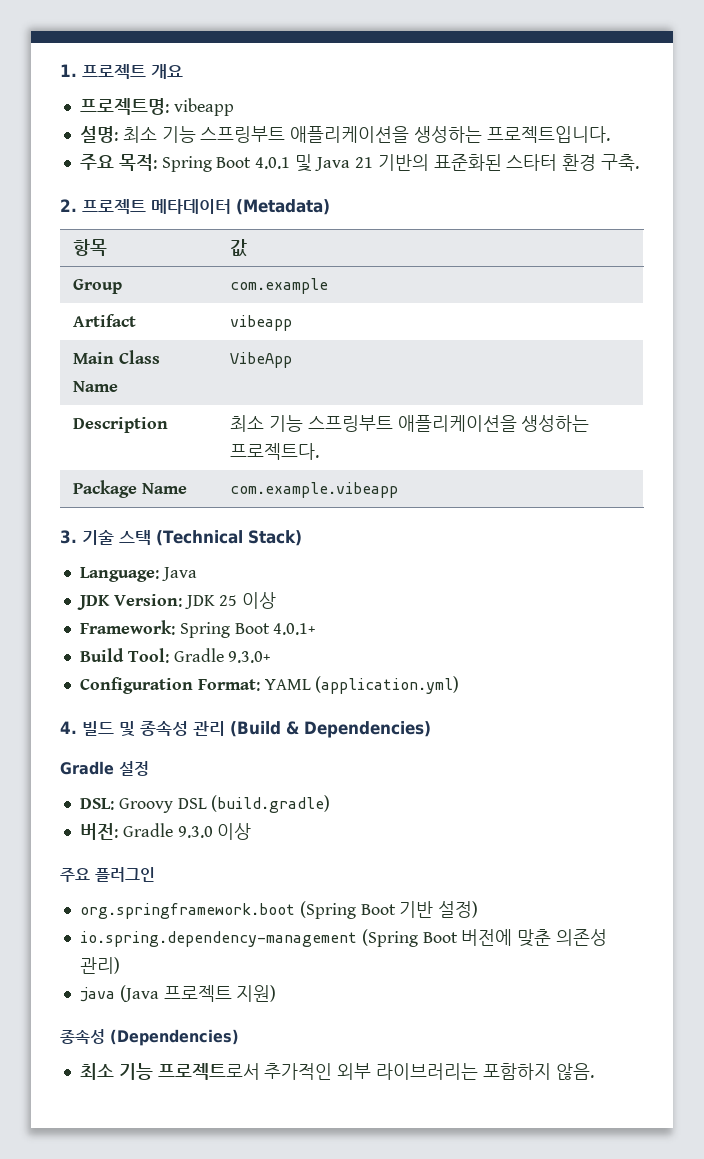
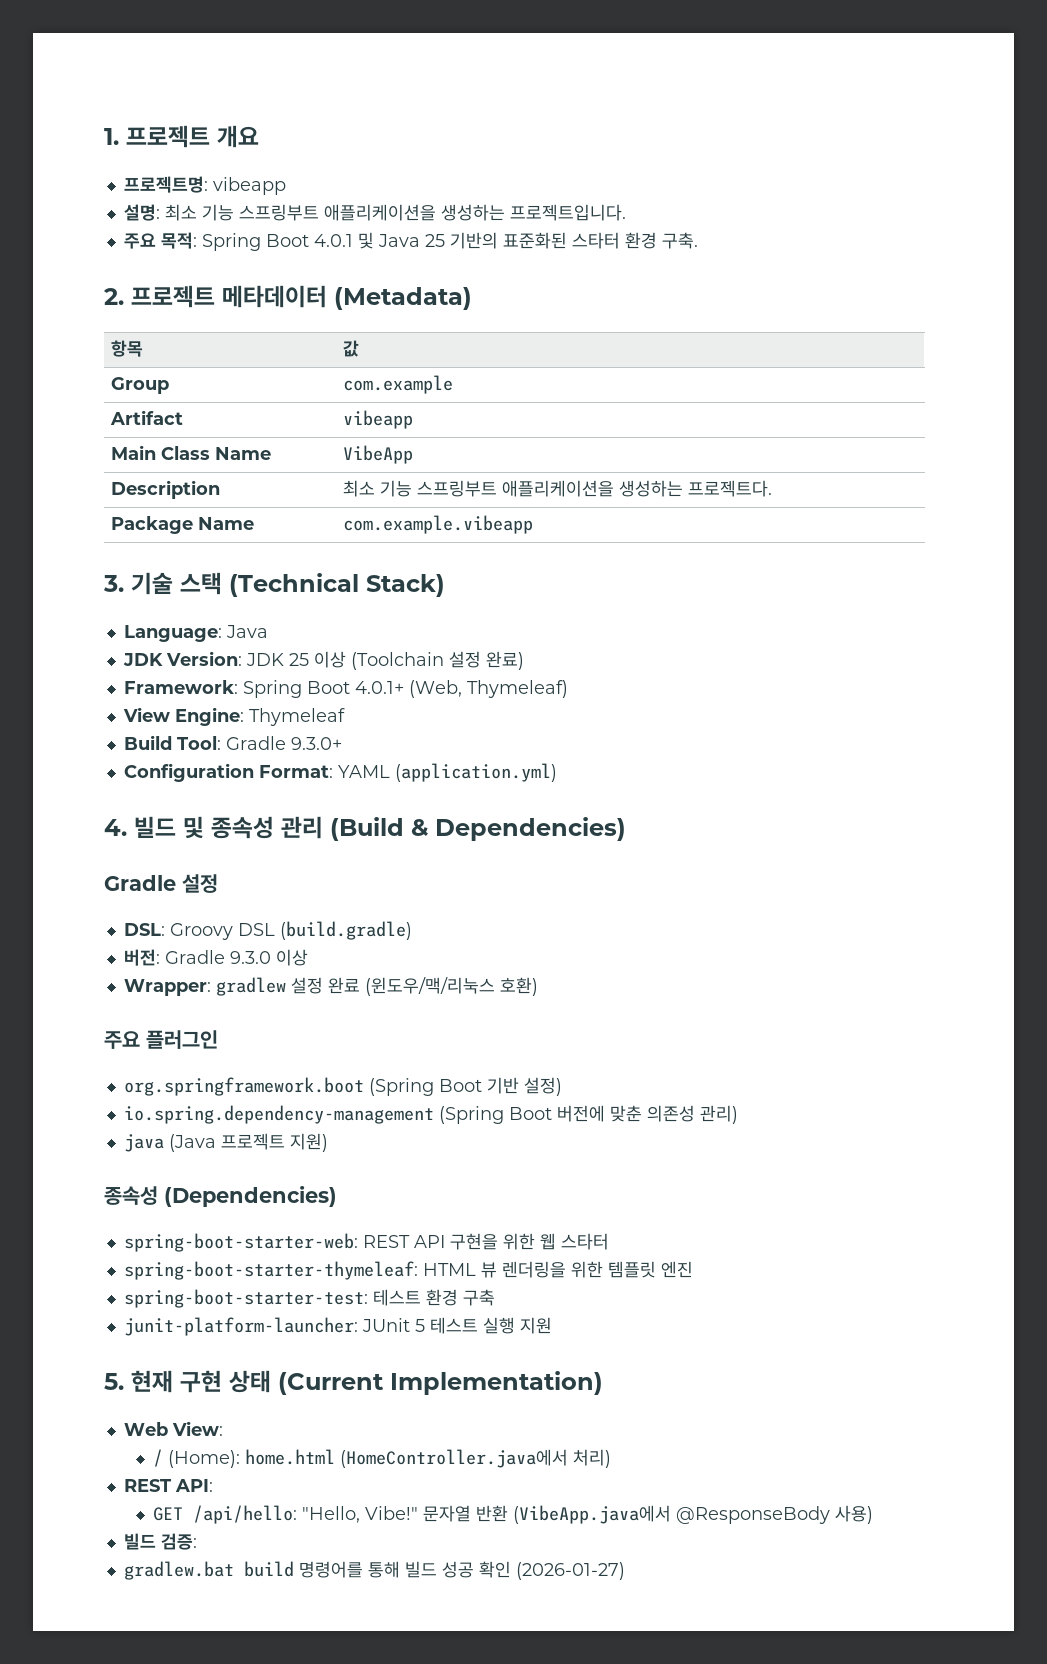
[354,157,373,168] 21 -> [424,234,445,247] 25
(277, 600) none -> [350,651,524,670] (Toolchain 설정 완료)
(316, 629) none -> [408,680,568,698] [122,707,345,726] (Web, Thymeleaf) // View Engine: Thymeleaf
(252, 831) none -> [123,977,538,996] // Wrapper: gradlew 설정 완료 (윈도우/맥/리눅스 호환)
[79,1063,594,1080] 최소 기능 프로젝트로서 추가적인 외부 라이브러리는 포함하지 않음. -> [123,1233,609,1252] [123,1261,693,1280] [123,1289,495,1308] [123,1317,552,1336] [104,1370,603,1395] [123,1421,223,1436] [153,1449,612,1468] [123,1479,213,1492] [153,1505,874,1524] [123,1533,197,1550] [123,1561,625,1580] spring-boot-starter-web: REST API 구현을 위한 웹 스타터 // spring-boot-starter-thymeleaf: HTML 뷰 렌더링을 위한 템플릿 엔진 // spring-boot-starter-test: 테스트 환경 구축 // junit-platform-launcher: JUnit 5 테스트 실행 지원 // 5. 현재 구현 상태 (Current Implementation) // Web View: // / (Home): home.html (HomeController.java에서 처리) // REST API: // GET /api/hello: "Hello, Vibe!" 문자열 반환 (VibeApp.java에서 @ResponseBody 사용) // 빌드 검증: // gradlew.bat build 명령어를 통해 빌드 성공 확인 (2026-01-27)

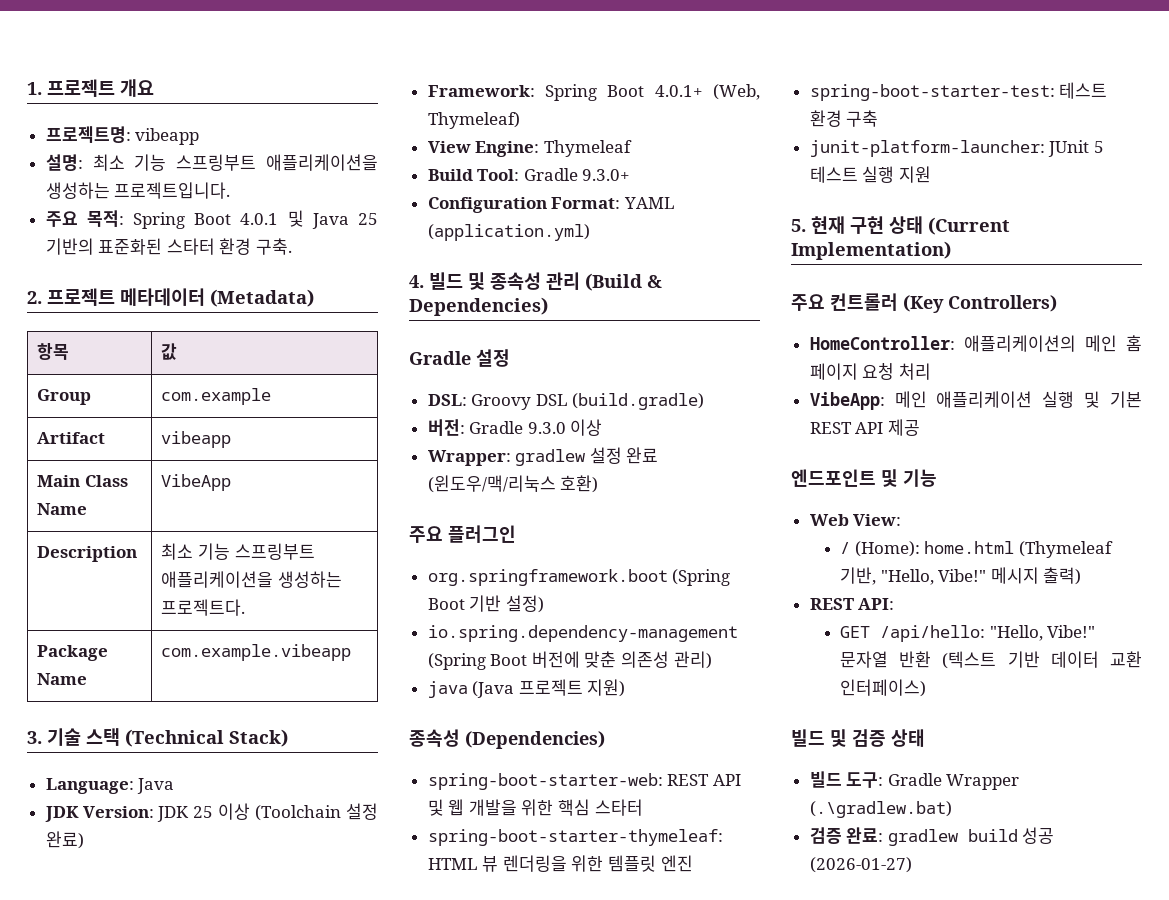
[449,1233,556,1250] 구현을 위한 웹 -> [427,799,591,816] 및 웹 개발을 위한 핵심
(603, 1383) none -> [791,293,1057,313] [809,335,1142,352] [809,363,931,380] [809,391,1142,410] [809,419,920,436] [791,469,937,487] // 주요 컨트롤러 (Key Controllers) // HomeController: 애플리케이션의 메인 홈 페이지 요청 처리 // VibeApp: 메인 애플리케이션 실행 및 기본 REST API 제공 // 엔드포인트 및 기능
[340,1449,612,1468] (HomeController.java에서 처리) -> [1018,541,1113,558] [839,567,1082,585] (Thymeleaf 기반, "Hello, Vibe!" 메시지 출력)
[513,1505,874,1524] [123,1533,197,1550] [123,1561,511,1580] (VibeApp.java에서 @ResponseBody 사용) // 빌드 검증: // gradlew.bat build 명령어를 통해 빌드 성공 확인 -> [942,651,1142,669] [839,679,926,697] [791,729,925,747] [809,771,1020,790] [809,801,952,818] [809,827,1055,846] (텍스트 기반 데이터 교환 인터페이스) // 빌드 및 검증 상태 // 빌드 도구: Gradle Wrapper (.\gradlew.bat) // 검증 완료: gradlew build 성공

